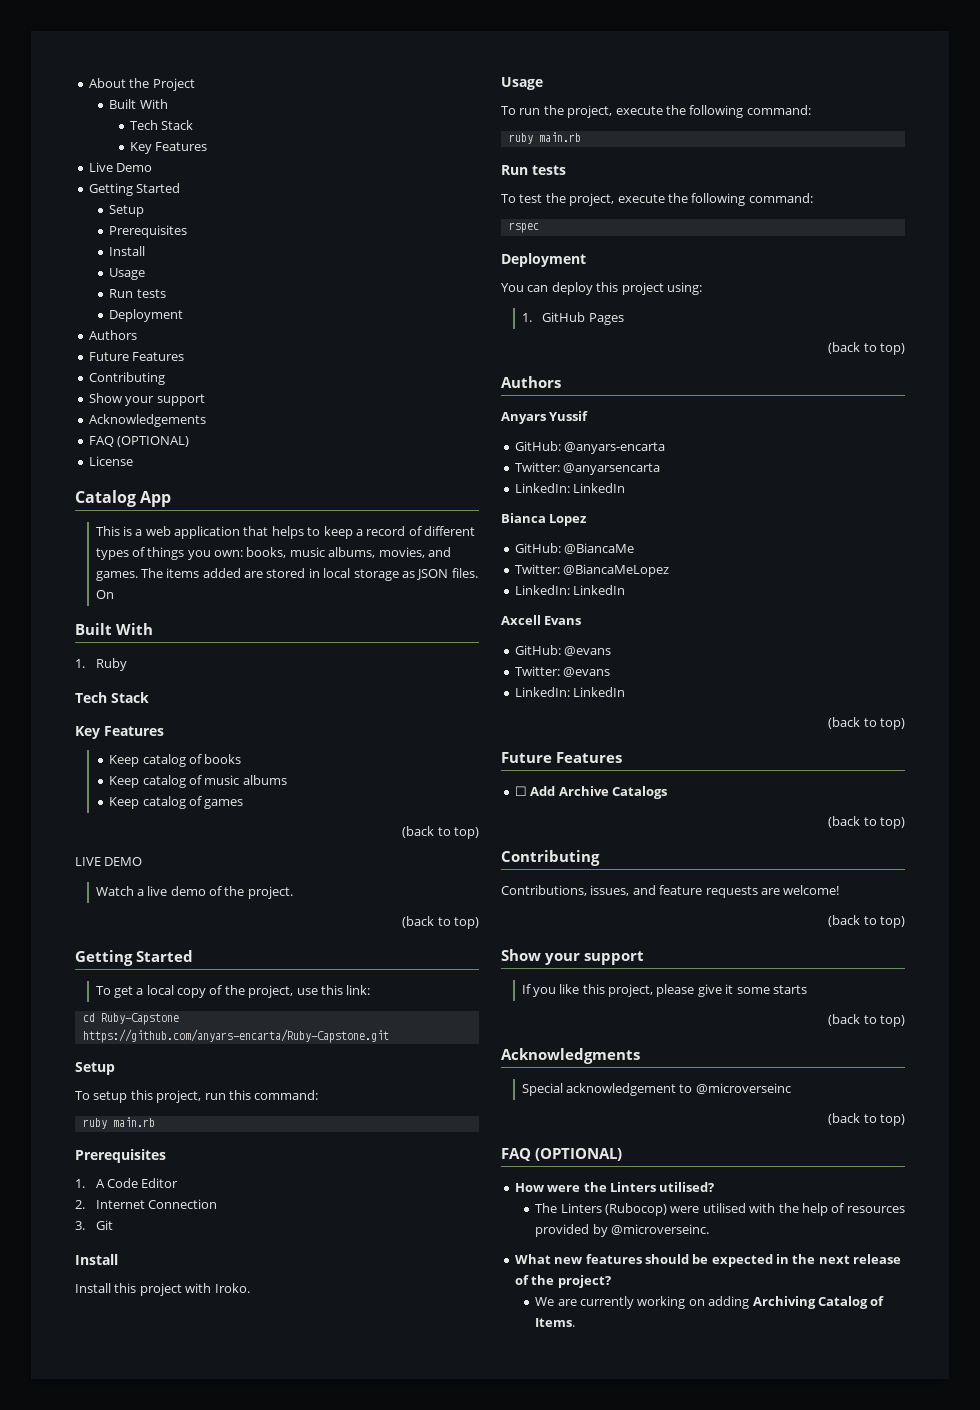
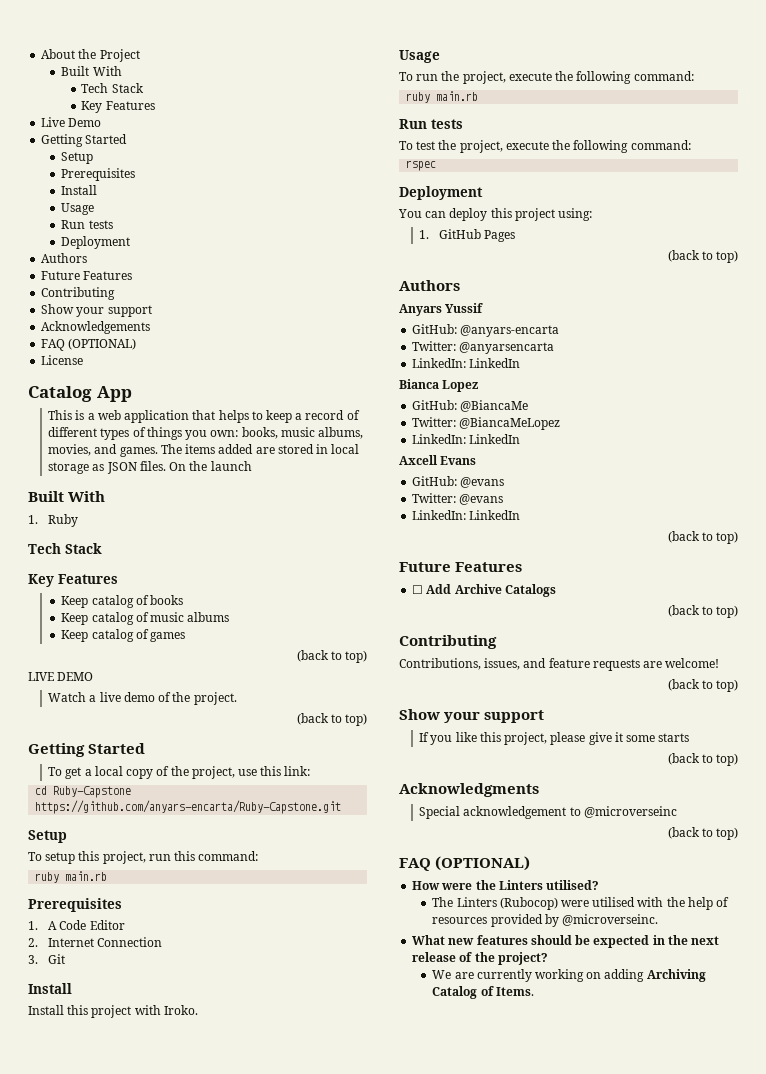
(114, 594) none -> [189,461,252,471] the launch

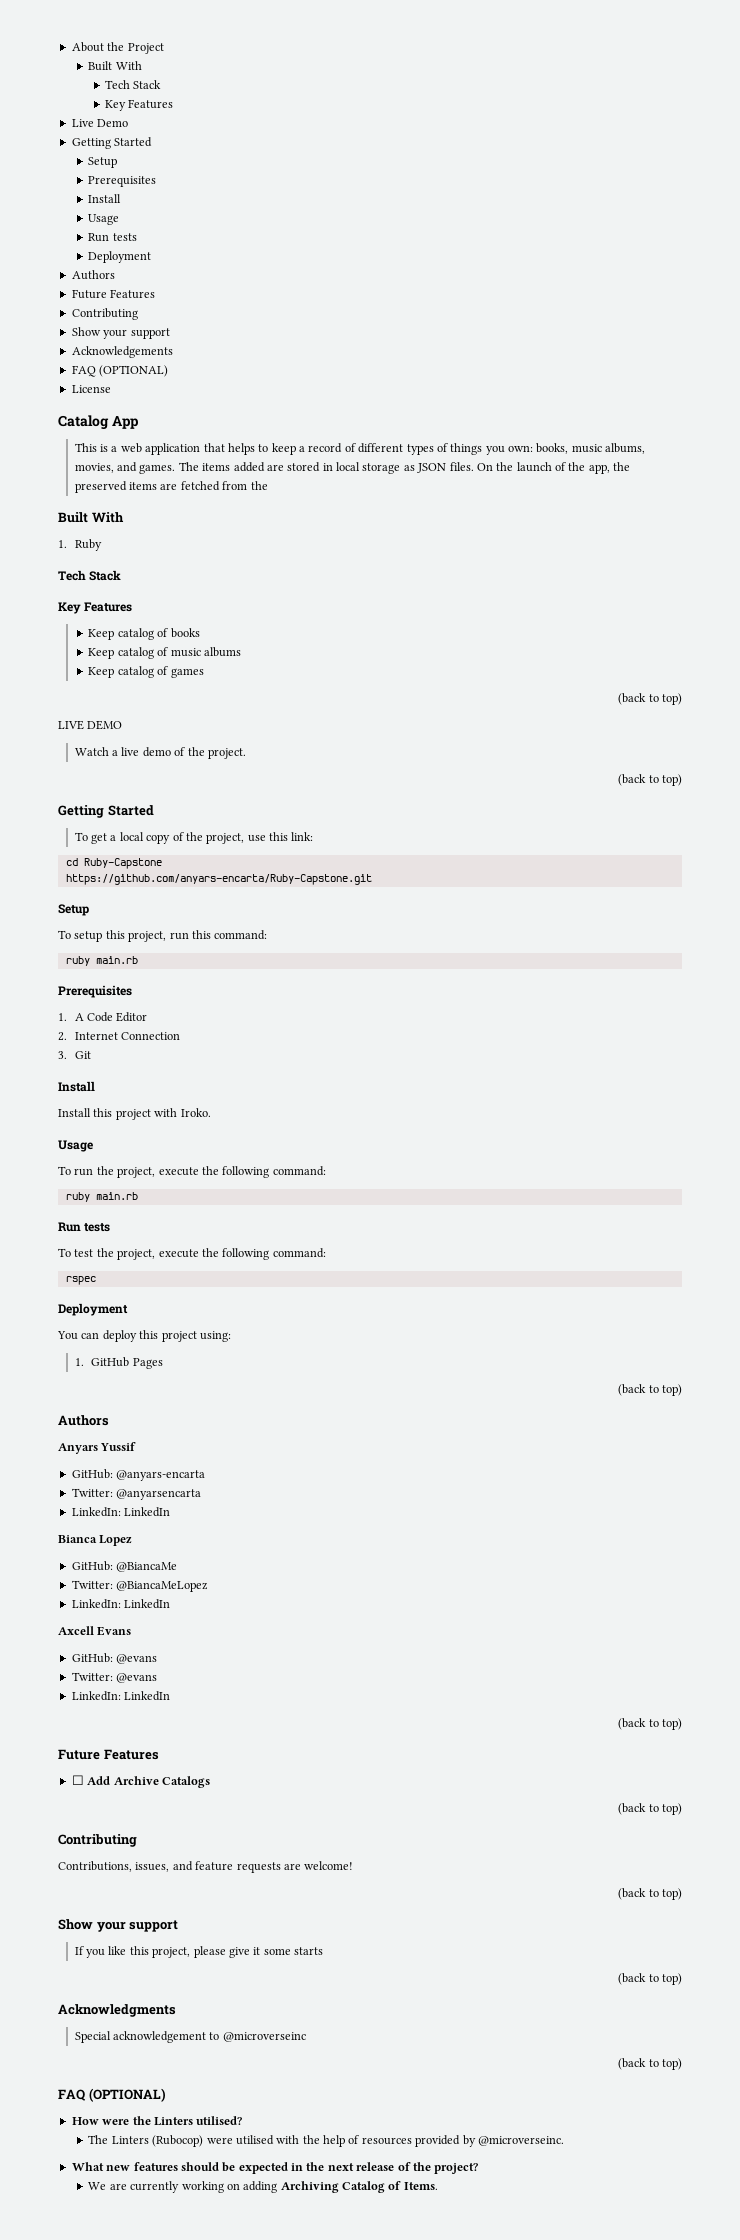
(252, 466) none -> [555,462,631,474] [74,481,268,493] of the app, the preserved items are fetched from the

